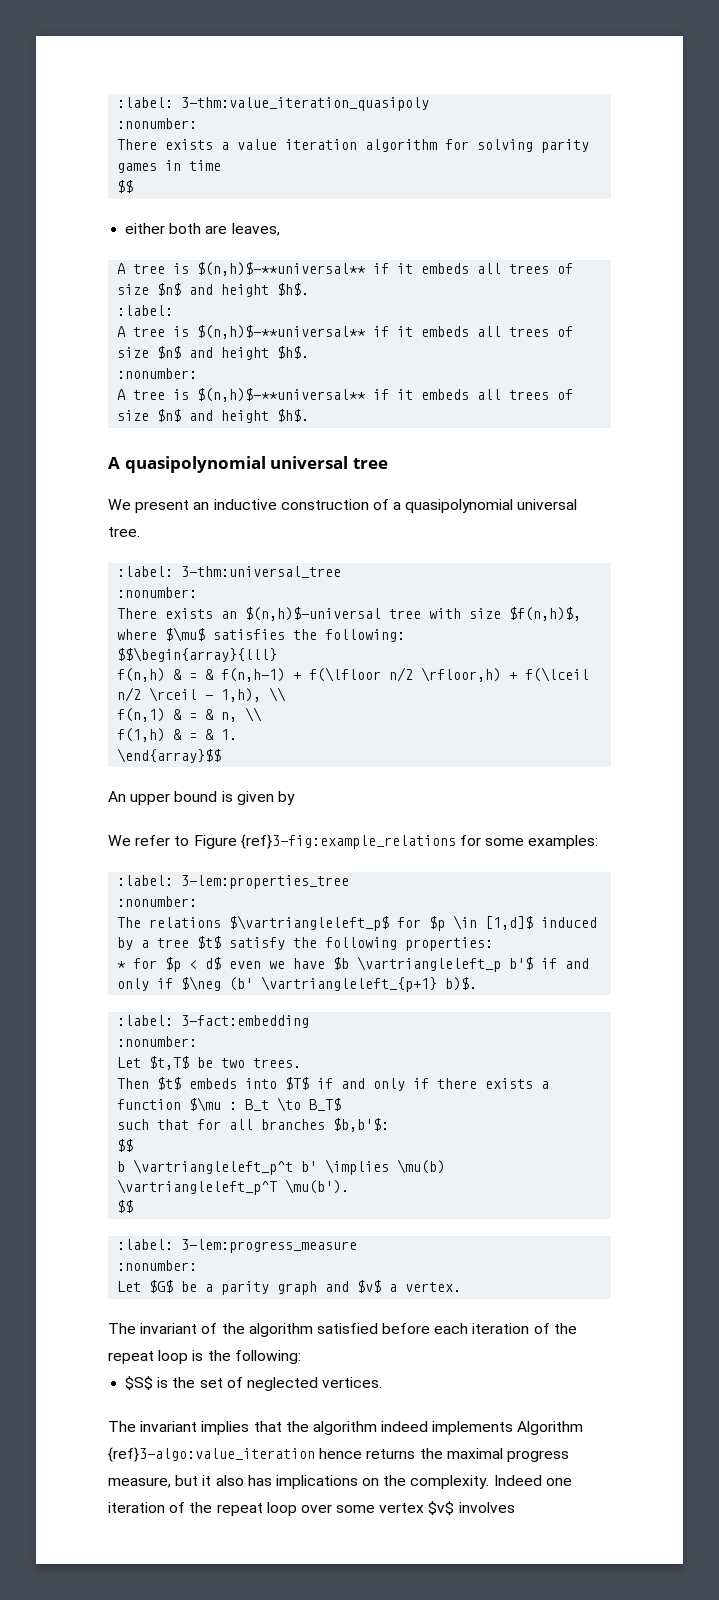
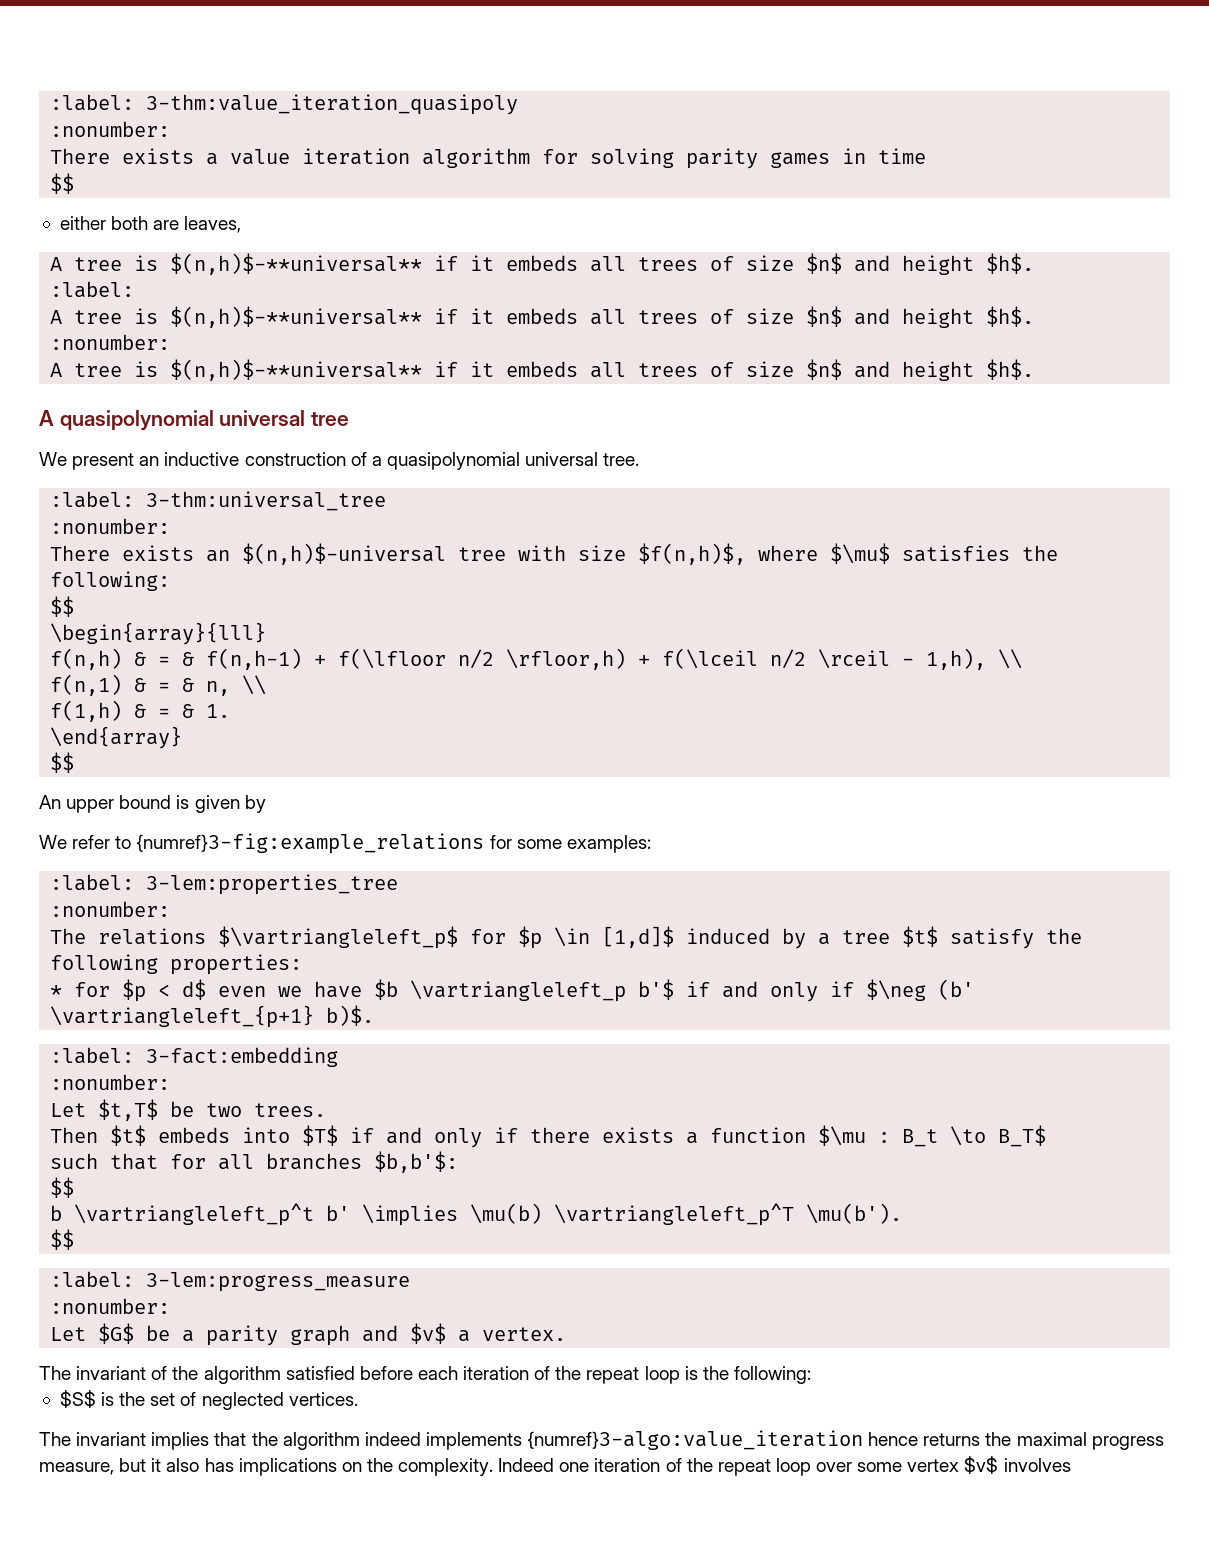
[117,647,278,662] $$\begin{array}{lll} -> [50,596,75,617] [50,622,267,645] $$ // \begin{array}{lll}
[117,748,222,763] \end{array}$$ -> [50,726,183,749] [50,752,75,773] \end{array} // $$
[193,834,456,849] Figure {ref}3-fig:example_relations -> [136,833,485,854] {numref}3-fig:example_relations
[517,1421,584,1435] [108,1447,315,1462] Algorithm {ref}3-algo:value_iteration -> [527,1430,864,1450] {numref}3-algo:value_iteration

